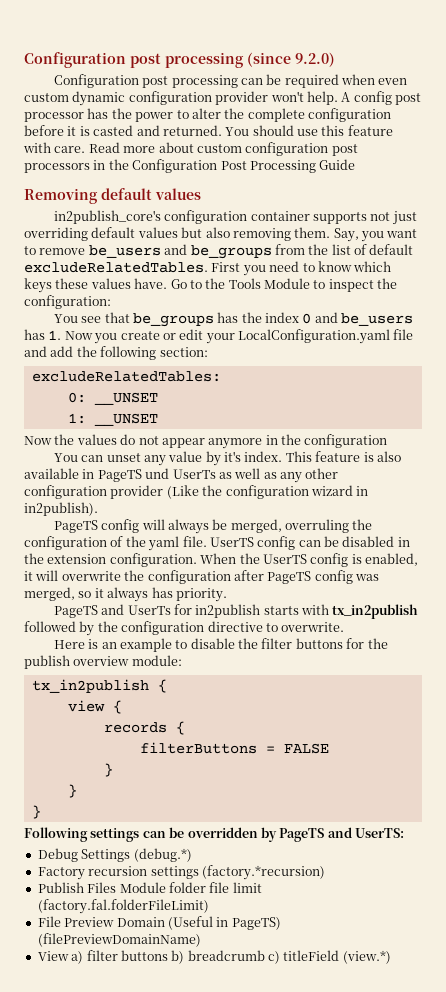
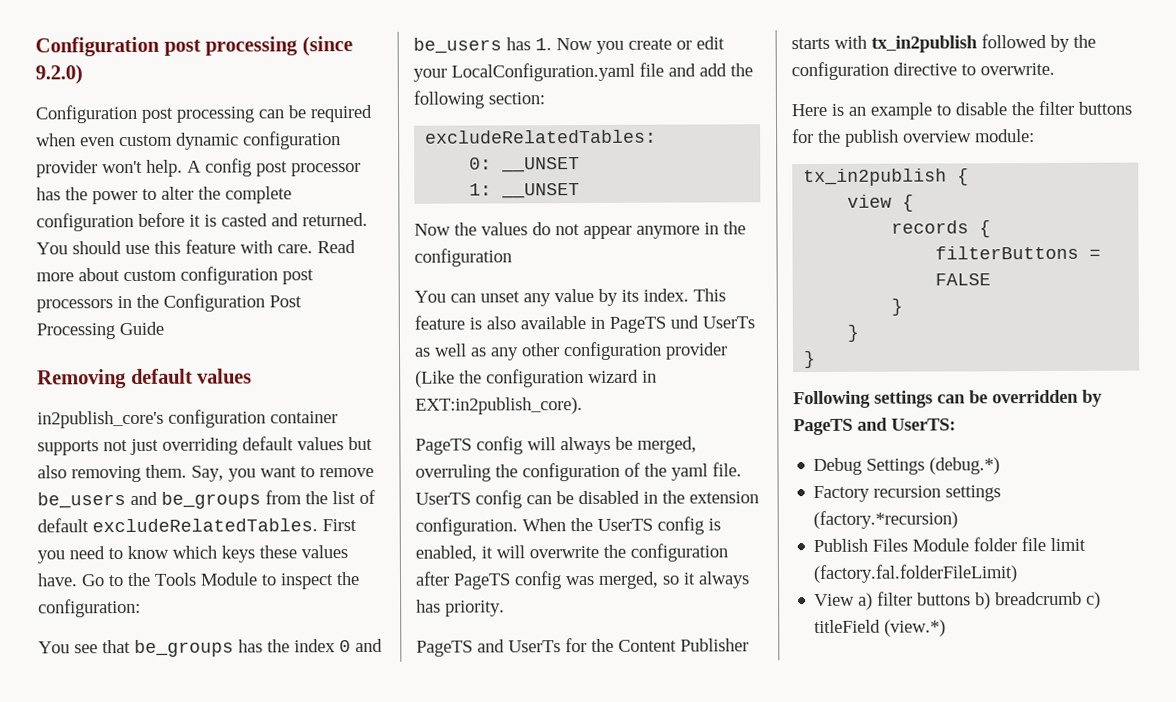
[224,451,242,462] it's -> [621,289,639,302] its
[24,502,98,516] in2publish). -> [415,397,583,415] EXT:in2publish_core).
[195,604,261,618] in2publish -> [591,638,749,652] the Content Publisher
[37,916,281,930] [37,933,201,947] // File Preview Domain (Useful in PageTS) (filePreviewDomainName) -> (1019, 574) none

